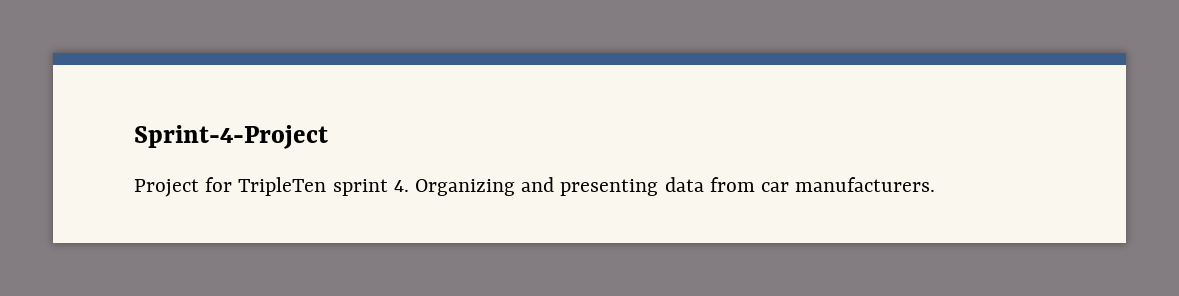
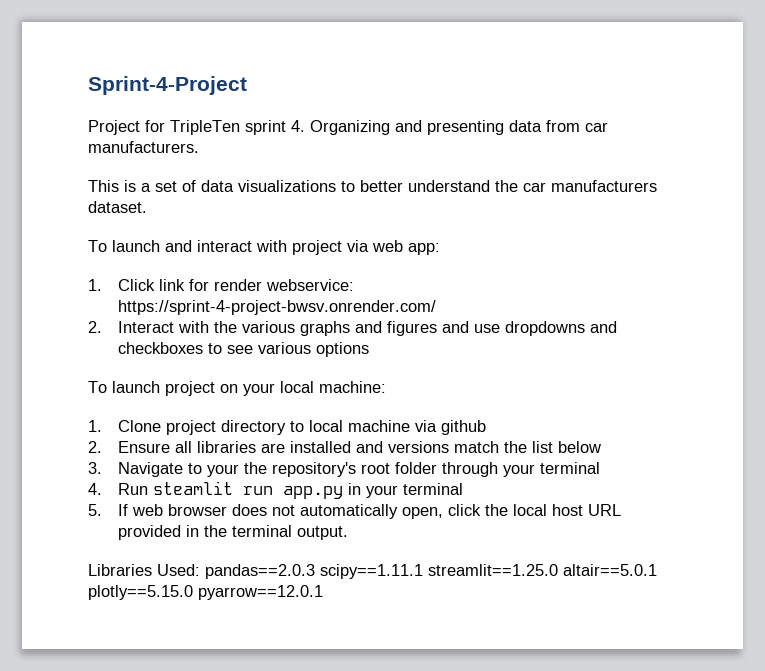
(936, 184) none -> [88,180,657,192] [88,201,147,213] [88,240,440,255] [88,279,354,291] [117,300,436,315] [88,321,617,336] [117,342,369,357] [88,381,386,396] [88,420,486,435] [88,441,601,453] [88,462,600,477] [88,481,463,499] [88,504,621,519] [117,525,348,540] [88,564,657,579] [88,585,323,600] // This is a set of data visualizations to better understand the car manufacturers dataset. // To launch and interact with project via web app: // 1. Click link for render webservice: https://sprint-4-project-bwsv.onrender.com/ // 2. Interact with the various graphs and figures and use dropdowns and checkboxes to see various options // To launch project on your local machine: // 1. Clone project directory to local machine via github // 2. Ensure all libraries are installed and versions match the list below // 3. Navigate to your the repository's root folder through your terminal // 4. Run steamlit run app.py in your terminal // 5. If web browser does not automatically open, click the local host URL provided in the terminal output. // Libraries Used: pandas==2.0.3 scipy==1.11.1 streamlit==1.25.0 altair==5.0.1 plotly==5.15.0 pyarrow==12.0.1

